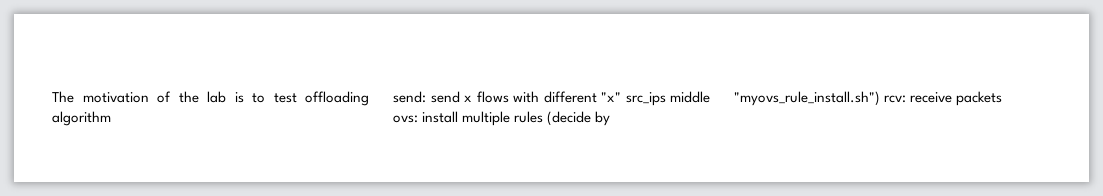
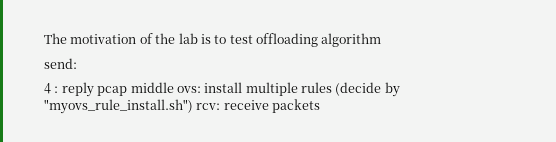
[430,91,666,106] send x flows with different "x" src_ips -> [44,82,128,97] // 4 : reply pcap

